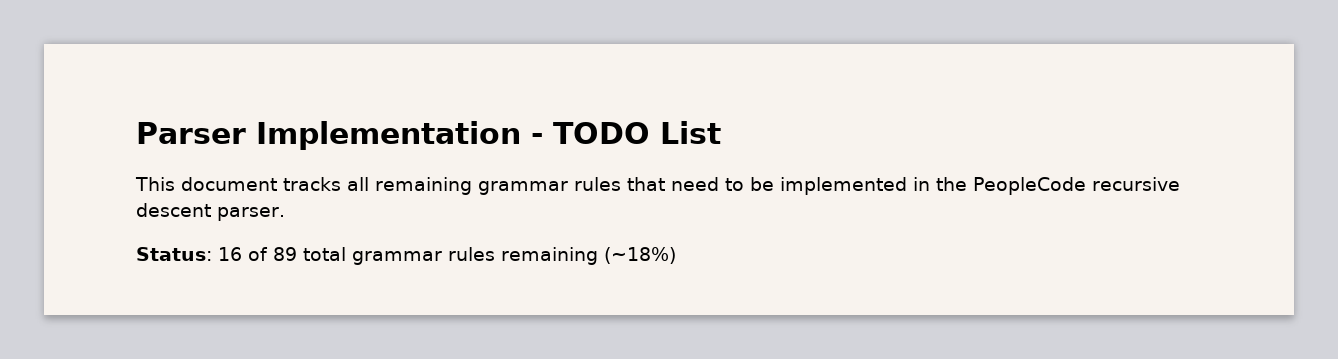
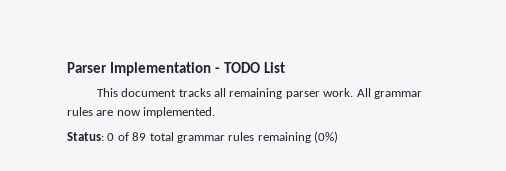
[478,177,1180,195] [136,203,285,221] grammar rules that need to be implemented in the PeopleCode recursive descent parser. -> [285,88,422,99] [67,107,216,118] parser work. All grammar rules are now implemented.
[218,247,242,261] 16 -> [107,133,115,141] 0
[604,247,676,264] (~18%) -> [314,131,338,143] (0%)

